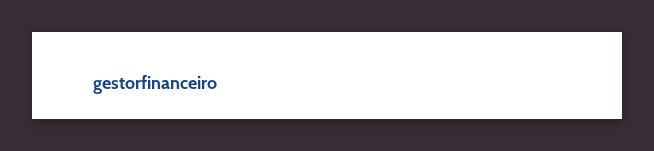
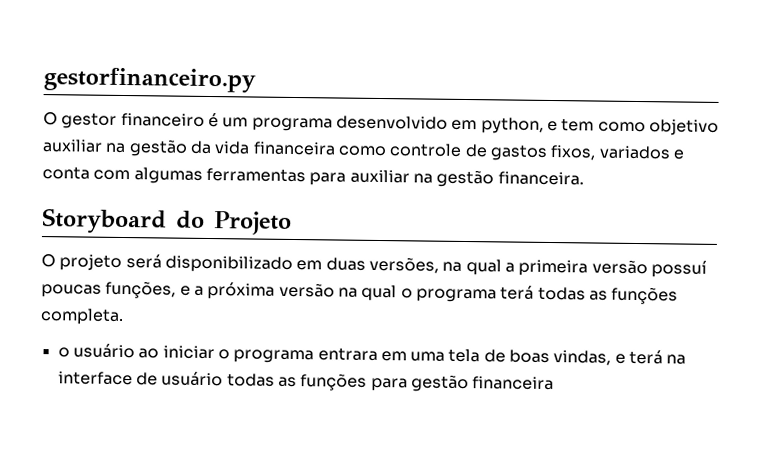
[93,75,217,94] gestorfinanceiro -> [43,67,256,94] [43,112,719,136] [42,139,685,161] [42,166,584,188] [41,208,292,235] [41,254,707,278] [41,280,679,305] [40,308,124,326] [57,343,687,366] [57,371,555,393] gestorfinanceiro.py // O gestor financeiro é um programa desenvolvido em python, e tem como objetivo auxiliar na gestão da vida financeira como controle de gastos fixos, variados e conta com algumas ferramentas para auxiliar na gestão financeira. // Storyboard do Projeto // O projeto será disponibilizado em duas versões, na qual a primeira versão possuí poucas funções, e a próxima versão na qual o programa terá todas as funções completa. // o usuário ao iniciar o programa entrara em uma tela de boas vindas, e terá na interface de usuário todas as funções para gestão financeira

